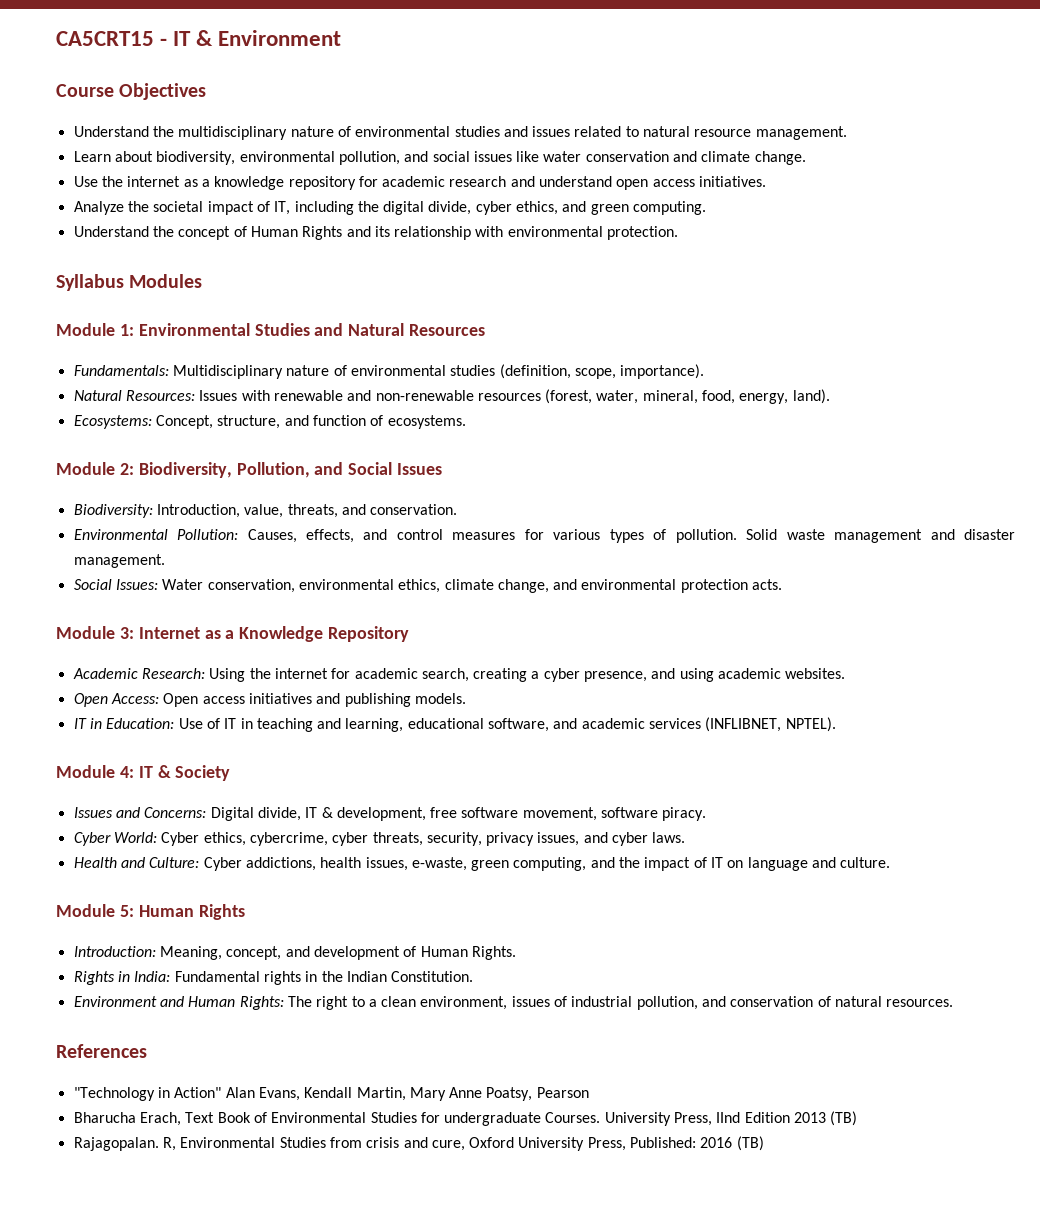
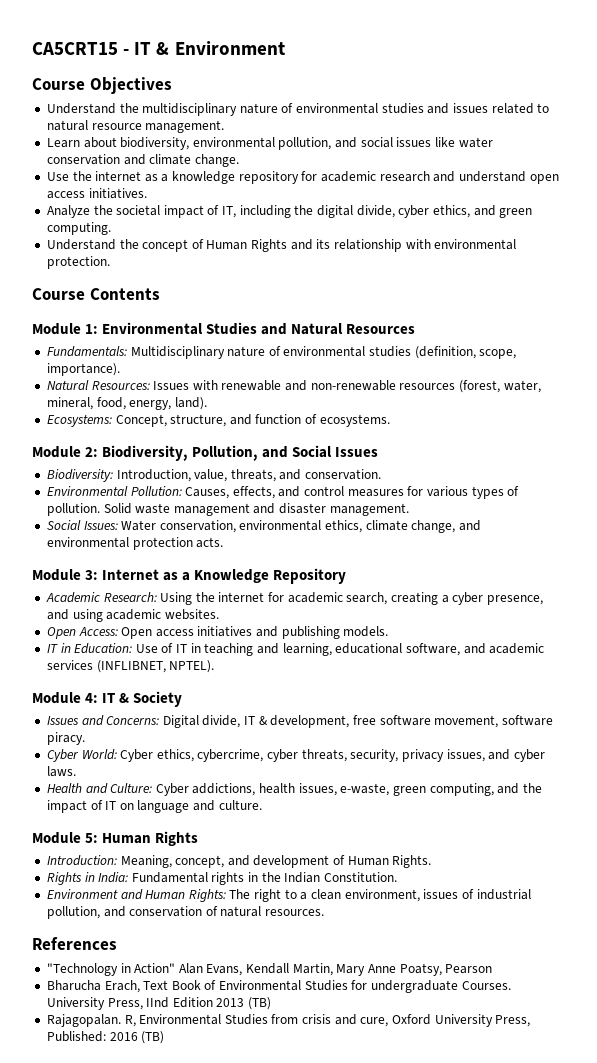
[56,274,203,291] Syllabus Modules -> [32,288,160,300] Course Contents

